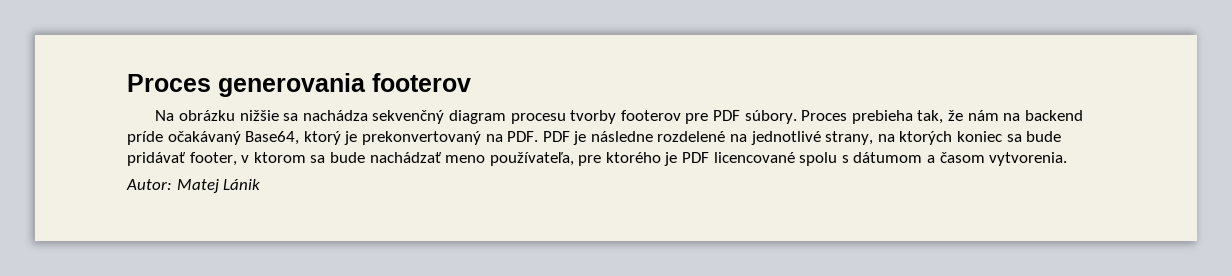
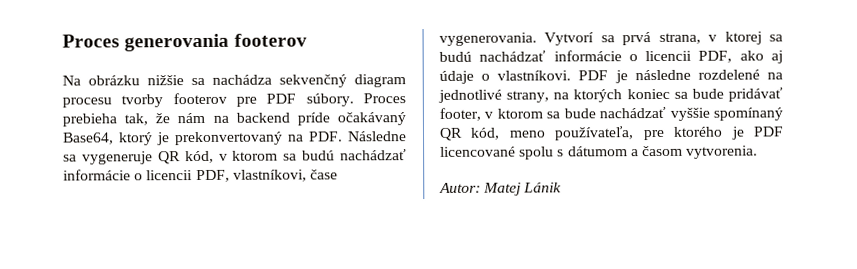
(539, 136) none -> [347,131,407,142] [63,149,407,165] [63,169,338,183] [439,31,783,46] [439,50,783,64] [439,70,572,84] Následne sa vygeneruje QR kód, v ktorom sa budú nachádzať informácie o licencii PDF, vlastníkovi, čase vygenerovania. Vytvorí sa prvá strana, v ktorej sa budú nachádzať informácie o licencii PDF, ako aj údaje o vlastníkovi.
(441, 157) none -> [669,107,783,121] [439,127,501,141] vyššie spomínaný QR kód,

